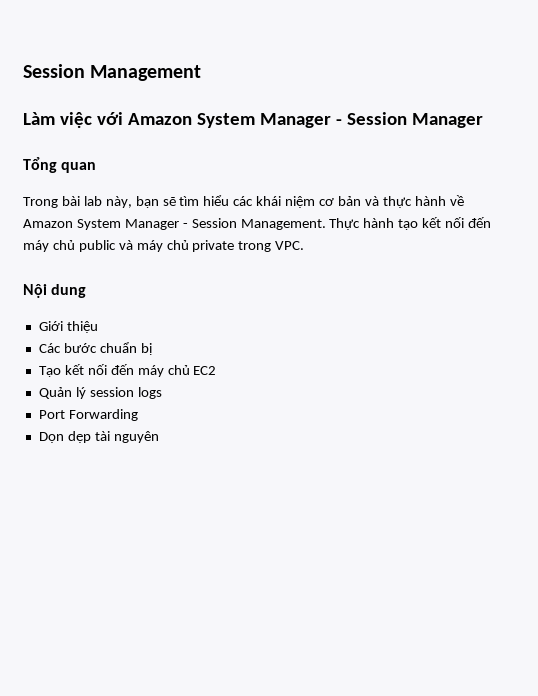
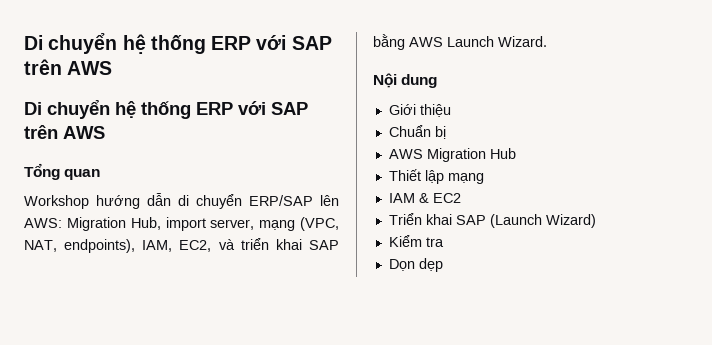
[23,64,202,81] [23,112,483,128] [23,157,97,173] [23,195,464,208] [23,217,492,230] [23,240,305,252] [23,284,87,298] [38,321,98,333] [38,342,152,355] [38,364,217,377] [38,387,162,399] [38,409,138,421] Session Management // Làm việc với Amazon System Manager - Session Manager // Tổng quan // Trong bài lab này, bạn sẽ tìm hiểu các khái niệm cơ bản và thực hành về Amazon System Manager - Session Management. Thực hành tạo kết nối đến máy chủ public và máy chủ private trong VPC. // Nội dung // Giới thiệu // Các bước chuẩn bị // Tạo kết nối đến máy chủ EC2 // Quản lý session logs // Port Forwarding -> [24,33,332,54] [24,59,113,75] [24,100,308,119] [24,125,105,139] [24,163,101,180] [24,193,339,209] [24,217,340,231] [24,238,339,253] [373,34,547,50] [373,73,438,88] [388,104,451,117] [388,125,446,139] [388,148,516,162] [388,169,484,184] [388,193,461,203] [388,213,596,228] [388,235,444,247] Di chuyển hệ thống ERP với SAP trên AWS // Di chuyển hệ thống ERP với SAP trên AWS // Tổng quan // Workshop hướng dẫn di chuyển ERP/SAP lên AWS: Migration Hub, import server, mạng (VPC, NAT, endpoints), IAM, EC2, và triển khai SAP bằng AWS Launch Wizard. // Nội dung // Giới thiệu // Chuẩn bị // AWS Migration Hub // Thiết lập mạng // IAM & EC2 // Triển khai SAP (Launch Wizard) // Kiểm tra
[94,431,159,443] tài nguyên -> (443, 265) none

